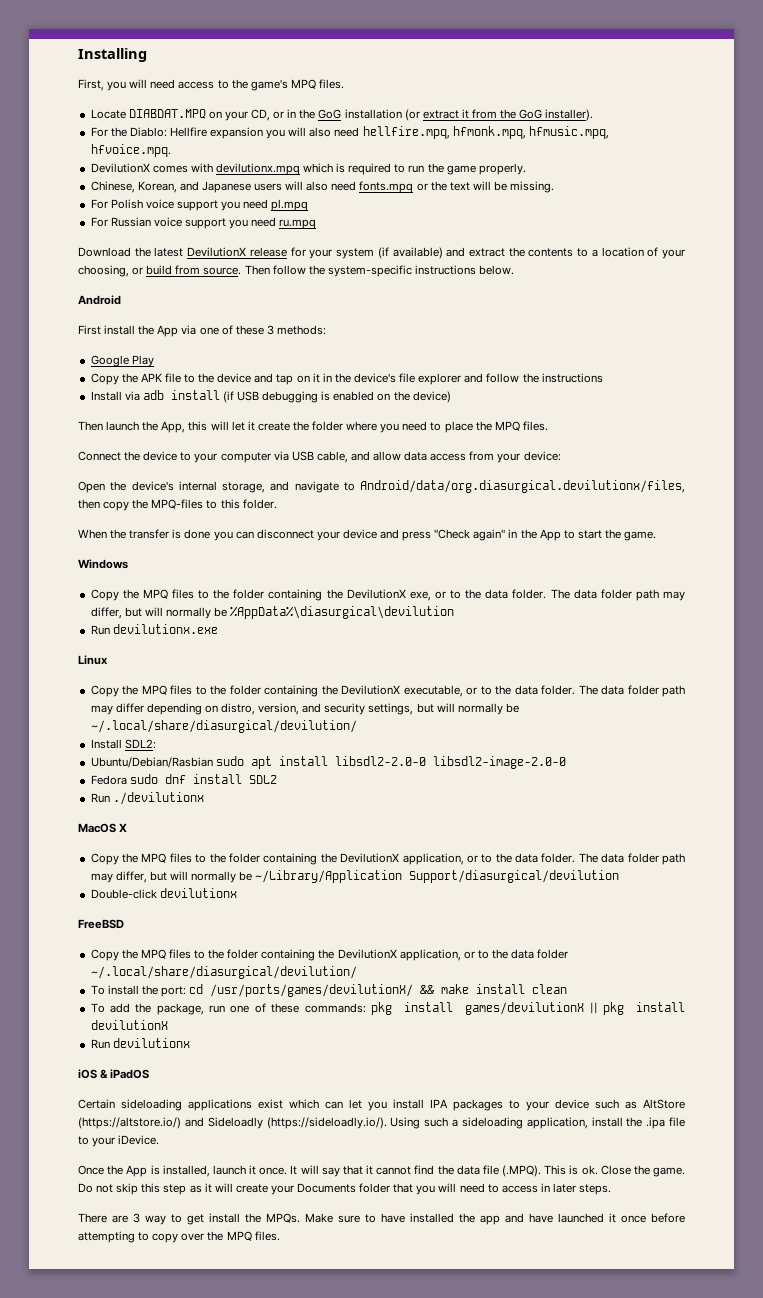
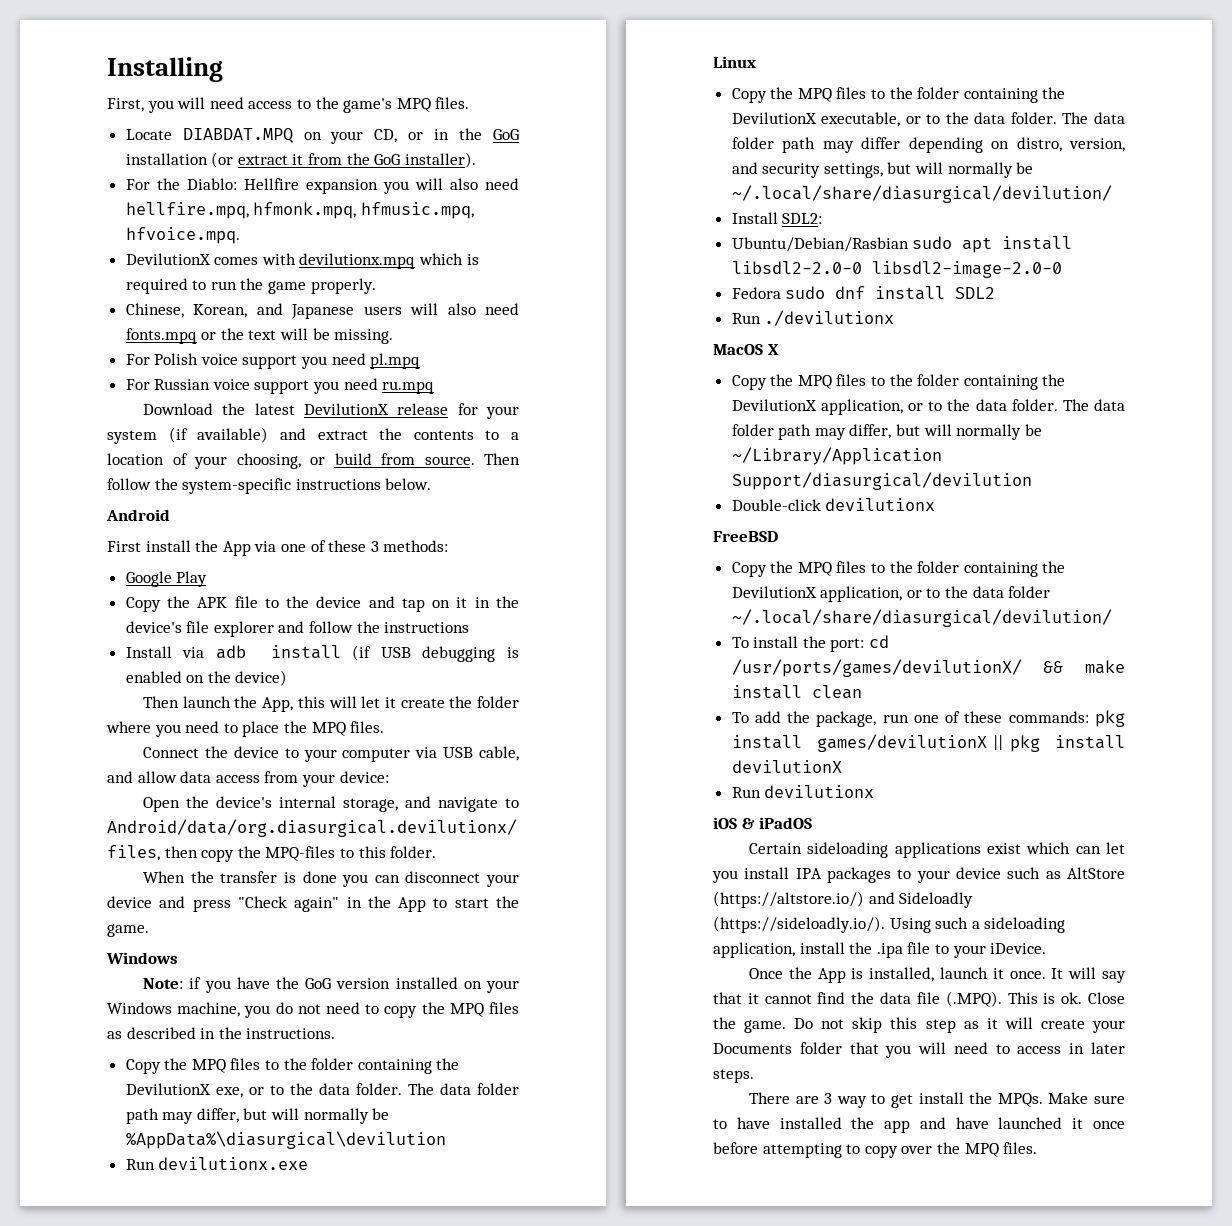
(128, 564) none -> [143,977,519,993] [107,1002,519,1018] [107,1027,336,1039] // Note: if you have the GoG version installed on your Windows machine, you do not need to copy the MPQ files as described in the instructions.

